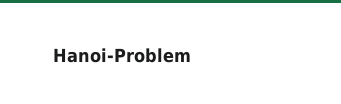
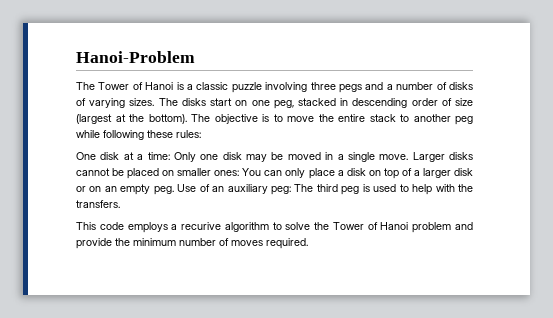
(191, 55) none -> [76,82,473,93] [76,98,474,109] [76,114,473,125] [76,130,201,140] [76,152,473,162] [76,168,474,179] [76,184,474,195] [76,200,120,208] [76,222,474,233] [76,238,308,249] // The Tower of Hanoi is a classic puzzle involving three pegs and a number of disks of varying sizes. The disks start on one peg, stacked in descending order of size (largest at the bottom). The objective is to move the entire stack to another peg while following these rules: // One disk at a time: Only one disk may be moved in a single move. Larger disks cannot be placed on smaller ones: You can only place a disk on top of a larger disk or on an empty peg. Use of an auxiliary peg: The third peg is used to help with the transfers. // This code employs a recurive algorithm to solve the Tower of Hanoi problem and provide the minimum number of moves required.

